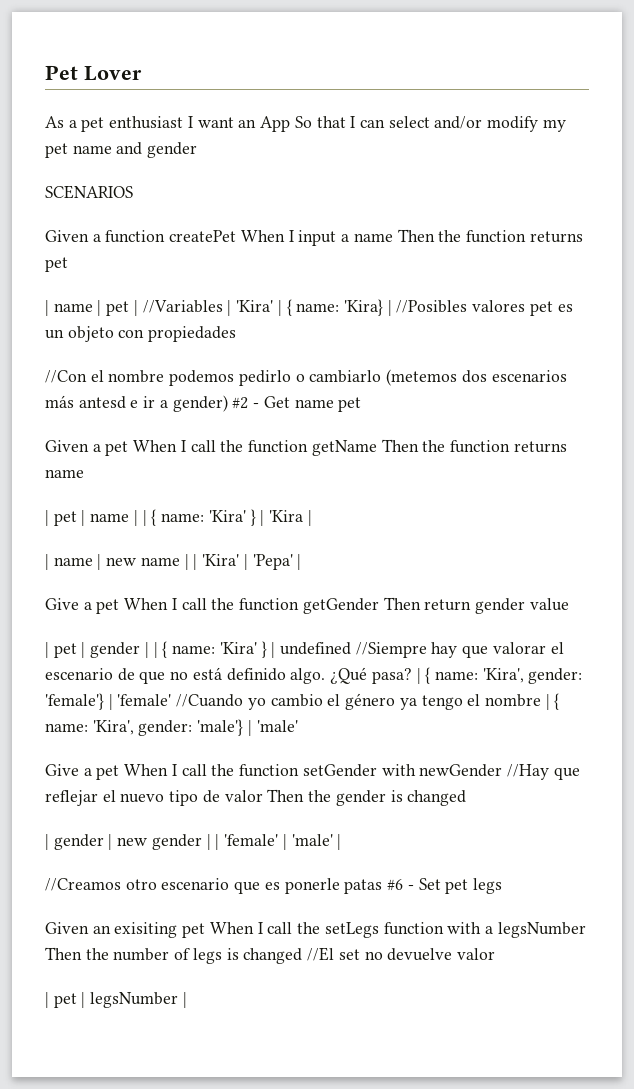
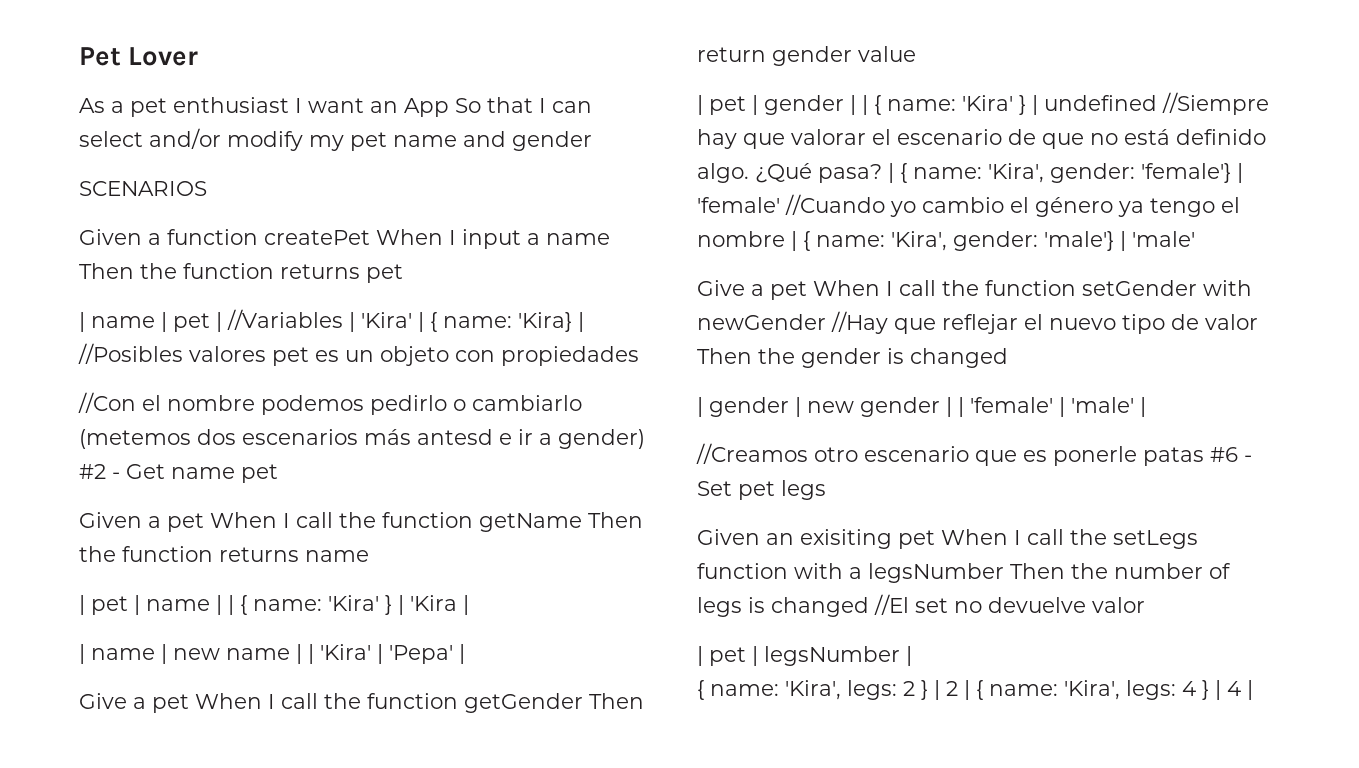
(187, 1000) none -> [697,680,1253,700] // { name: 'Kira', legs: 2 } | 2 | { name: 'Kira', legs: 4 } | 4 |

